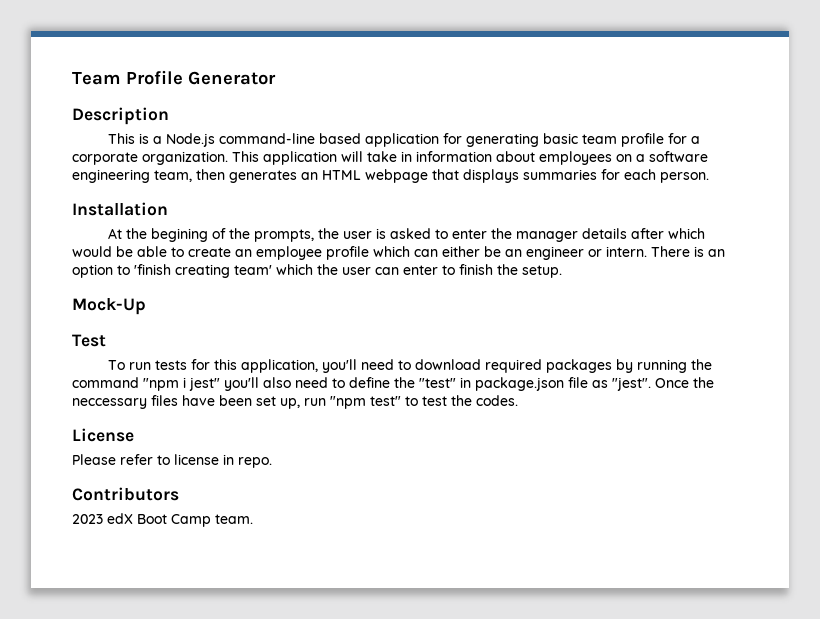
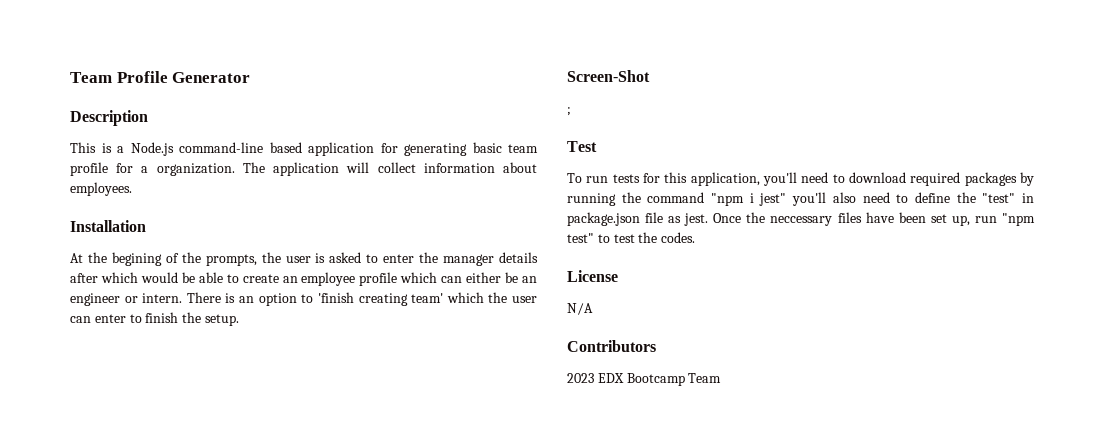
[72,151,708,165] [72,169,709,183] corporate organization. This application will take in information about employees on a software engineering team, then generates an HTML webpage that displays summaries for each person. -> [156,162,537,176] [70,182,132,196] organization. The application will collect information about employees.
[72,298,146,315] Mock-Up -> [567,70,650,82] [567,107,571,116] Screen-Shot // ;
[612,377,651,391] "jest". -> [684,213,709,226] jest.
[72,454,272,468] [72,487,179,501] [72,513,253,527] Please refer to license in repo. // Contributors // 2023 edX Boot Camp team. -> [567,303,593,315] [567,340,656,352] [567,373,722,386] N/A // Contributors // 2023 EDX Bootcamp Team

